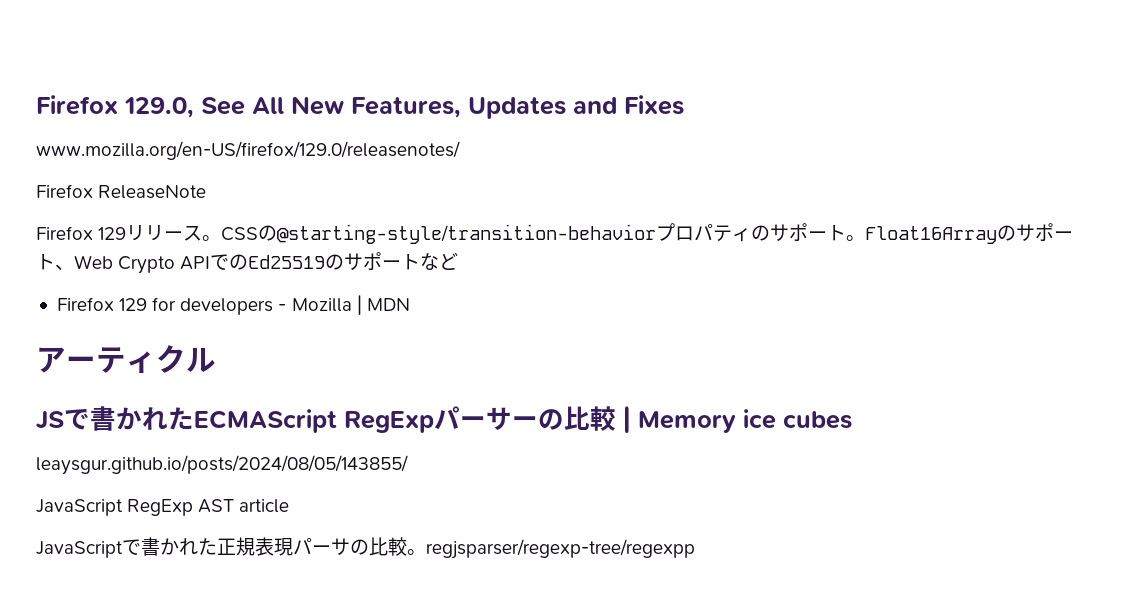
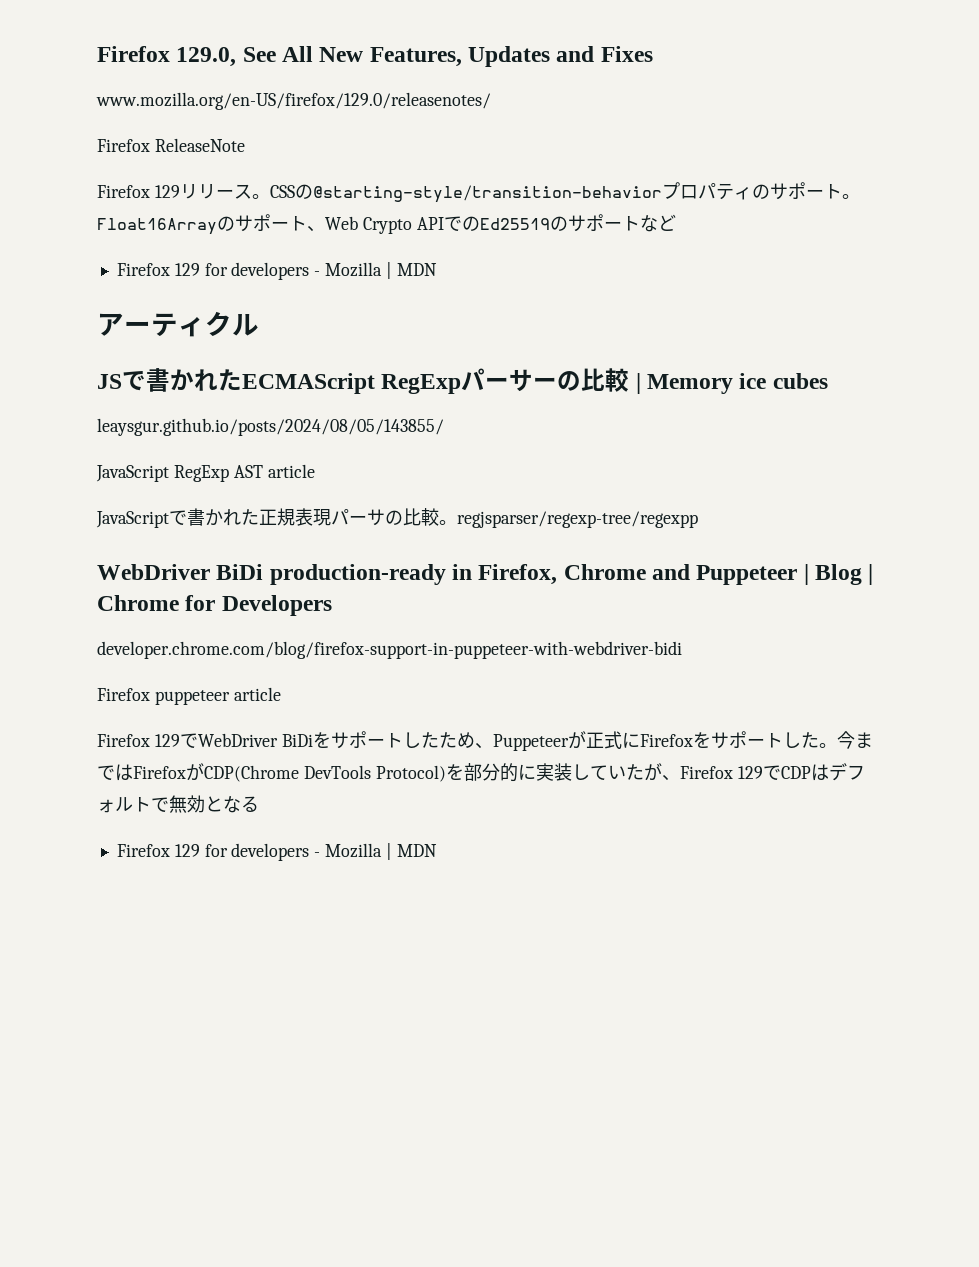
(695, 549) none -> [97,564,874,585] [97,595,332,616] [97,641,682,659] [97,687,281,705] [97,731,873,751] [97,763,865,782] [97,795,259,813] [116,843,437,861] // WebDriver BiDi production-ready in Firefox, Chrome and Puppeteer | Blog | Chrome for Developers // developer.chrome.com/blog/firefox-support-in-puppeteer-with-webdriver-bidi // Firefox puppeteer article // Firefox 129でWebDriver BiDiをサポートしたため、Puppeteerが正式にFirefoxをサポートした。今まではFirefoxがCDP(Chrome DevTools Protocol)を部分的に実装していたが、Firefox 129でCDPはデフォルトで無効となる // Firefox 129 for developers - Mozilla | MDN

